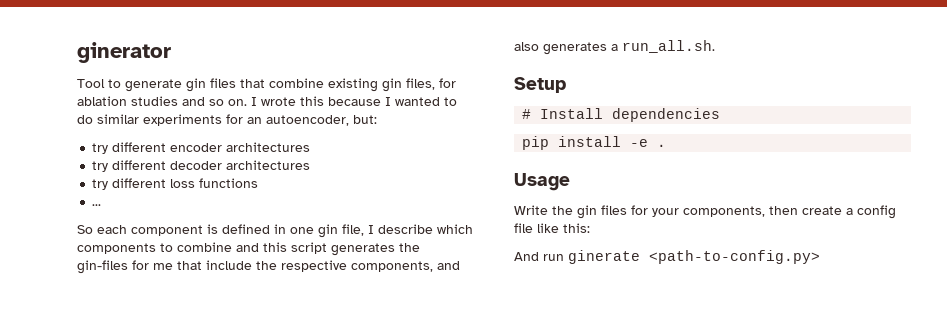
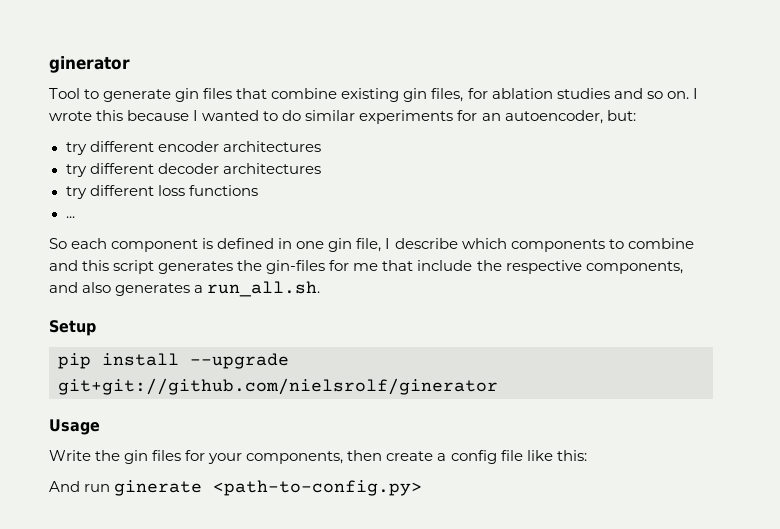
[522,108,721,122] // # Install dependencies -> (96, 328) none
[630,139,667,147] -e . -> [190,353,289,369] [58,378,498,395] --upgrade git+git://github.com/nielsrolf/ginerator

